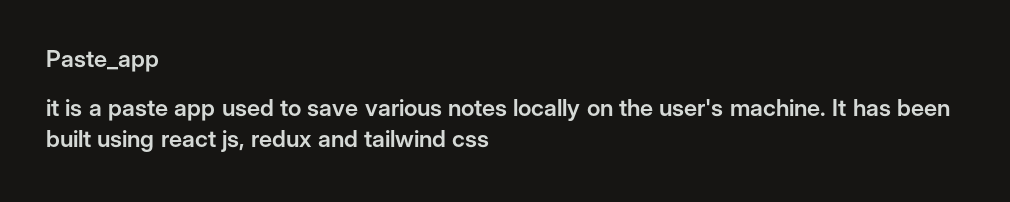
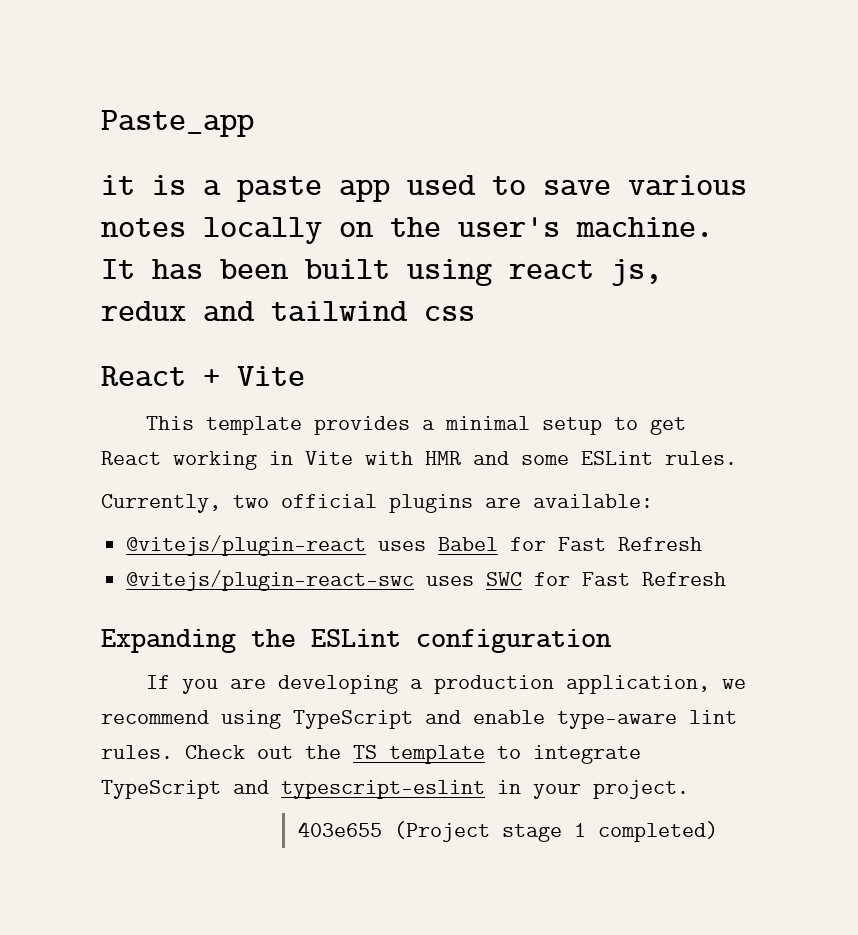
(490, 141) none -> [101,366,305,387] [146,416,687,435] [101,451,737,470] [101,494,653,513] [126,535,703,556] [126,570,727,591] [101,629,612,653] [146,675,747,694] [101,710,737,729] [101,745,641,764] [101,780,689,799] [297,821,718,842] // React + Vite // This template provides a minimal setup to get React working in Vite with HMR and some ESLint rules. // Currently, two official plugins are available: // @vitejs/plugin-react uses Babel for Fast Refresh // @vitejs/plugin-react-swc uses SWC for Fast Refresh // Expanding the ESLint configuration // If you are developing a production application, we recommend using TypeScript and enable type-aware lint rules. Check out the TS template to integrate TypeScript and typescript-eslint in your project. // 403e655 (Project stage 1 completed)

